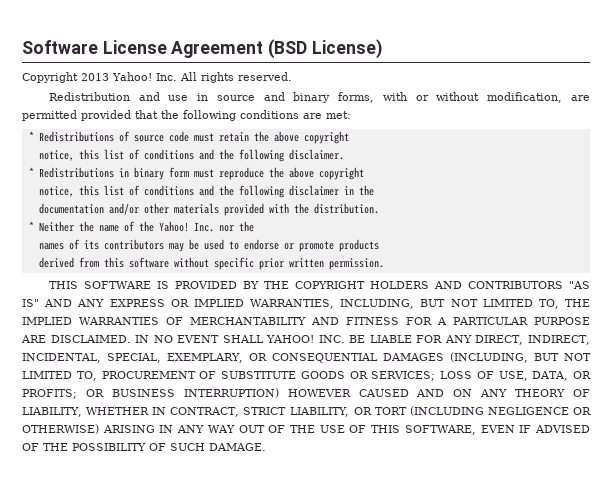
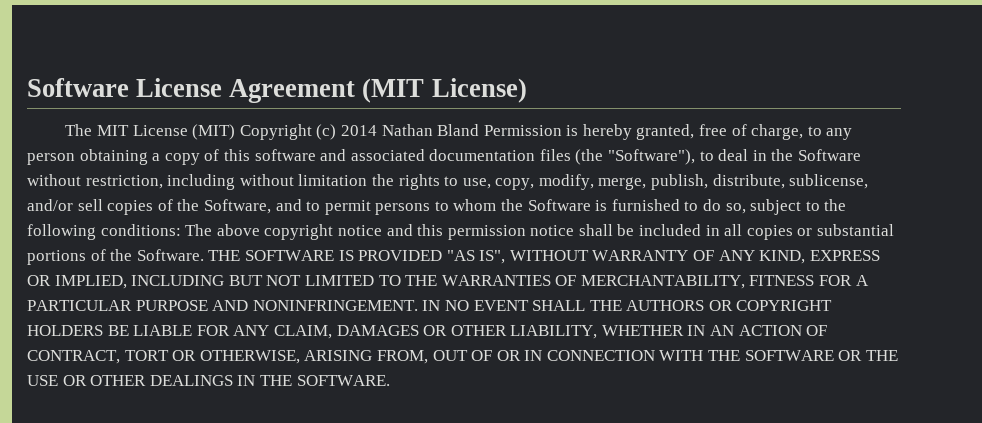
[268,39,308,59] (BSD -> [362,78,425,103] (MIT
[22,72,292,83] [48,92,590,103] [22,110,351,121] [28,131,349,144] [38,149,344,162] [28,167,364,180] [38,185,374,198] [38,203,379,216] [28,221,254,232] [38,239,379,252] [38,257,384,270] [48,281,590,289] [22,299,590,309] [22,317,339,325] Copyright 2013 Yahoo! Inc. All rights reserved. // Redistribution and use in source and binary forms, with or without modification, are permitted provided that the following conditions are met: // * Redistributions of source code must retain the above copyright // notice, this list of conditions and the following disclaimer. // * Redistributions in binary form must reproduce the above copyright // notice, this list of conditions and the following disclaimer in the // documentation and/or other materials provided with the distribution. // * Neither the name of the Yahoo! Inc. nor the // names of its contributors may be used to endorse or promote products // derived from this software without specific prior written permission. // THIS SOFTWARE IS PROVIDED BY THE COPYRIGHT HOLDERS AND CONTRIBUTORS "AS IS" AND ANY EXPRESS OR IMPLIED WARRANTIES, INCLUDING, BUT NOT LIMITED TO, THE IMPLIED WARRANTIES OF MERCHANTABILITY AND -> [65,124,853,140] [27,149,862,165] [27,174,869,190] [27,199,847,215] [27,224,895,240] [27,249,880,265] [27,275,745,289] The MIT License (MIT) Copyright (c) 2014 Nathan Bland Permission is hereby granted, free of charge, to any person obtaining a copy of this software and associated documentation files (the "Software"), to deal in the Software without restriction, including without limitation the rights to use, copy, modify, merge, publish, distribute, sublicense, and/or sell copies of the Software, and to permit persons to whom the Software is furnished to do so, subject to the following conditions: The above copyright notice and this permission notice shall be included in all copies or substantial portions of the Software. THE SOFTWARE IS PROVIDED "AS IS", WITHOUT WARRANTY OF ANY KIND, EXPRESS OR IMPLIED, INCLUDING BUT NOT LIMITED TO THE WARRANTIES OF MERCHANTABILITY,
[21,335,131,343] ARE DISCLAIMED. -> [212,300,418,311] AND NONINFRINGEMENT.
[266,335,591,345] [22,352,591,363] [22,371,591,381] [22,388,590,399] [22,406,591,417] [22,424,591,435] [22,443,266,451] YAHOO! INC. BE LIABLE FOR ANY DIRECT, INDIRECT, INCIDENTAL, SPECIAL, EXEMPLARY, OR CONSEQUENTIAL DAMAGES (INCLUDING, BUT NOT LIMITED TO, PROCUREMENT OF SUBSTITUTE GOODS OR SERVICES; LOSS OF USE, DATA, OR PROFITS; OR BUSINESS INTERRUPTION) HOWEVER CAUSED AND ON ANY THEORY OF LIABILITY, WHETHER IN CONTRACT, STRICT LIABILITY, OR TORT (INCLUDING NEGLIGENCE OR OTHERWISE) ARISING IN ANY WAY OUT OF THE USE OF THIS SOFTWARE, EVEN IF ADVISED OF THE POSSIBILITY OF SUCH DAMAGE. -> [589,300,833,311] [27,325,828,339] [27,350,898,364] [27,375,390,386] THE AUTHORS OR COPYRIGHT HOLDERS BE LIABLE FOR ANY CLAIM, DAMAGES OR OTHER LIABILITY, WHETHER IN AN ACTION OF CONTRACT, TORT OR OTHERWISE, ARISING FROM, OUT OF OR IN CONNECTION WITH THE SOFTWARE OR THE USE OR OTHER DEALINGS IN THE SOFTWARE.

